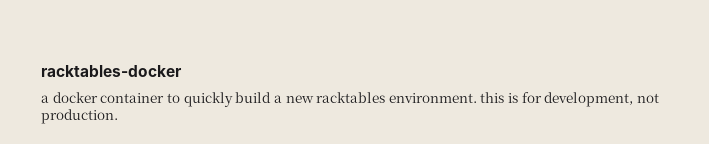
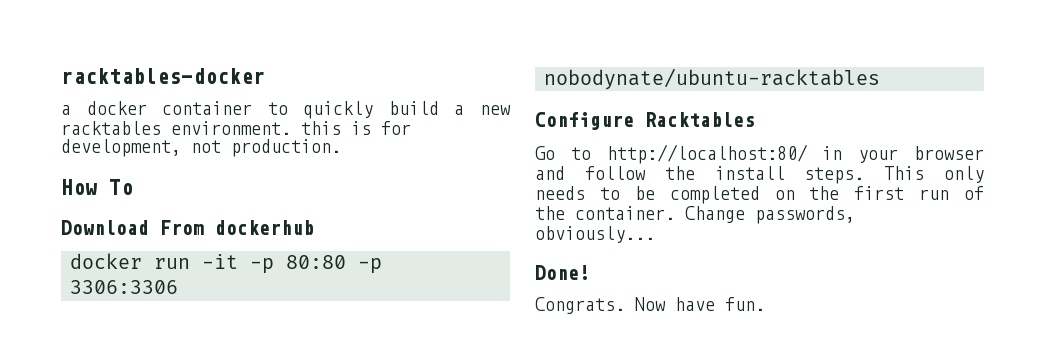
(118, 116) none -> [61,179,133,195] [61,220,314,235] [70,253,382,274] [70,280,178,294] [544,68,880,90] [535,112,755,130] [535,144,984,164] [535,166,984,184] [535,186,984,204] [535,206,855,224] [535,226,655,243] [535,265,590,280] [535,297,765,314] // How To // Download From dockerhub // docker run -it -p 80:80 -p 3306:3306 nobodynate/ubuntu-racktables // Configure Racktables // Go to http://localhost:80/ in your browser and follow the install steps. This only needs to be completed on the first run of the container. Change passwords, obviously... // Done! // Congrats. Now have fun.

